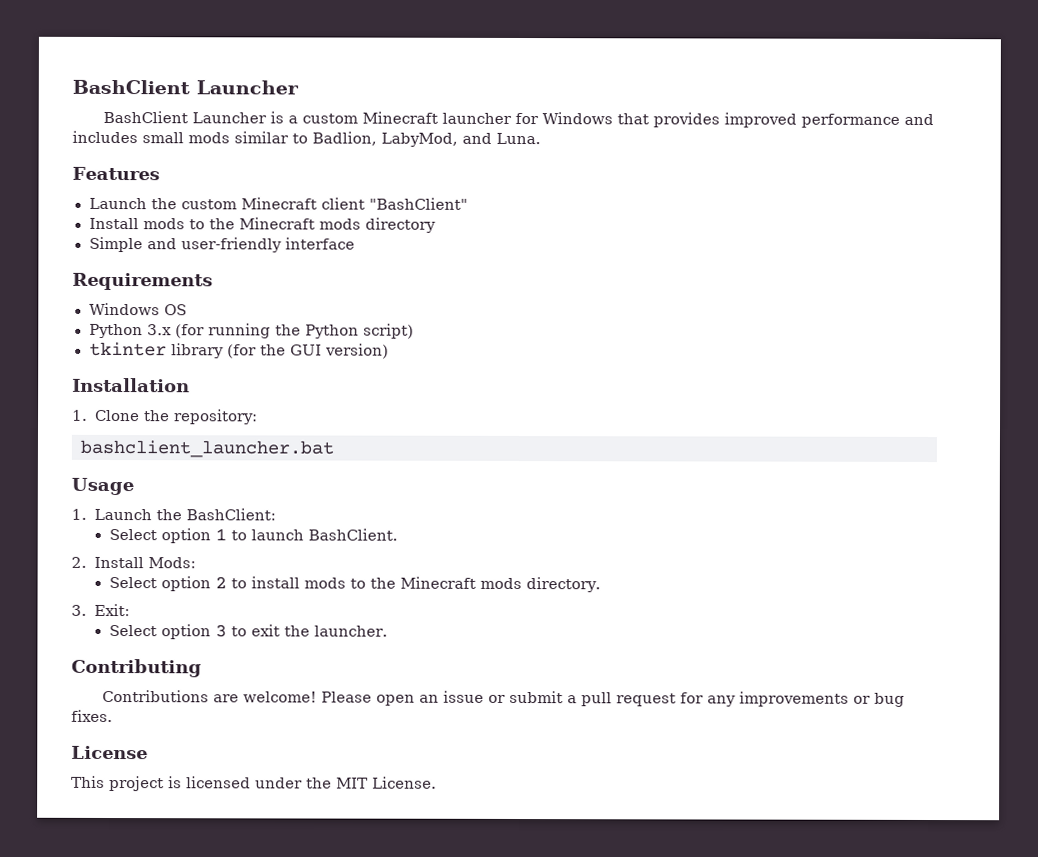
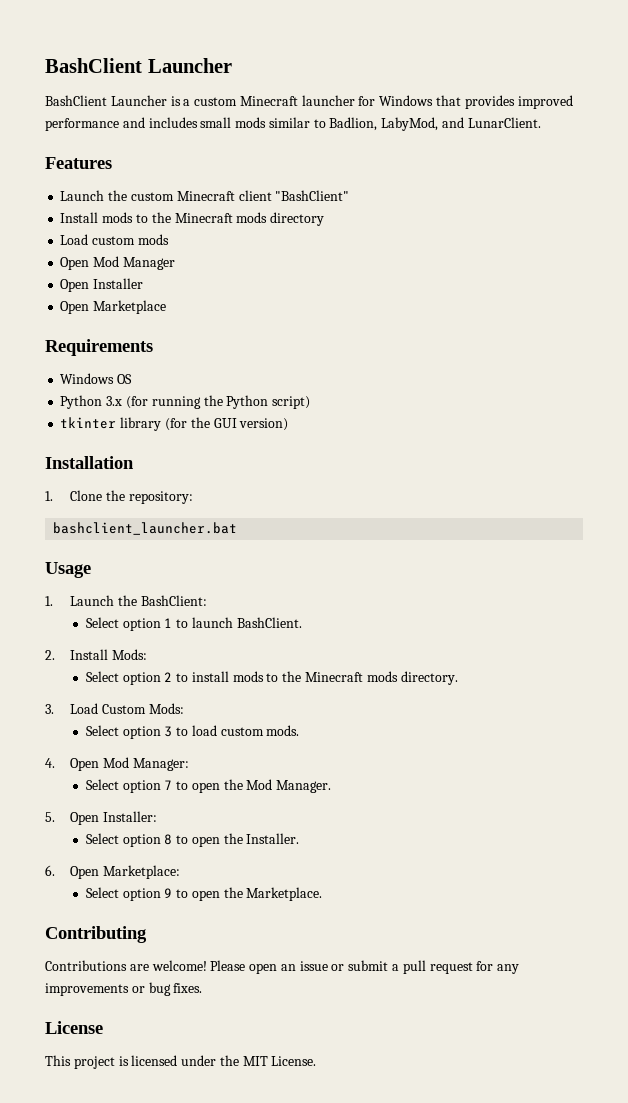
[496,132,541,145] Luna. -> [467,117,541,128] LunarClient.
[88,236,355,253] Simple and user-friendly interface -> [60,234,169,245] [60,256,175,270] [60,278,144,292] [60,300,167,314] Load custom mods // Open Mod Manager // Open Installer // Open Marketplace
[93,603,130,617] Exit: -> [70,703,184,714] Load Custom Mods:
[250,624,388,637] exit the launcher. -> [191,725,300,736] [45,757,189,771] [85,779,332,793] [45,811,158,825] [85,833,300,847] [45,865,181,879] [85,887,323,901] load custom mods. // 4. Open Mod Manager: // Select option 7 to open the Mod Manager. // 5. Open Installer: // Select option 8 to open the Installer. // 6. Open Marketplace: // Select option 9 to open the Marketplace.

